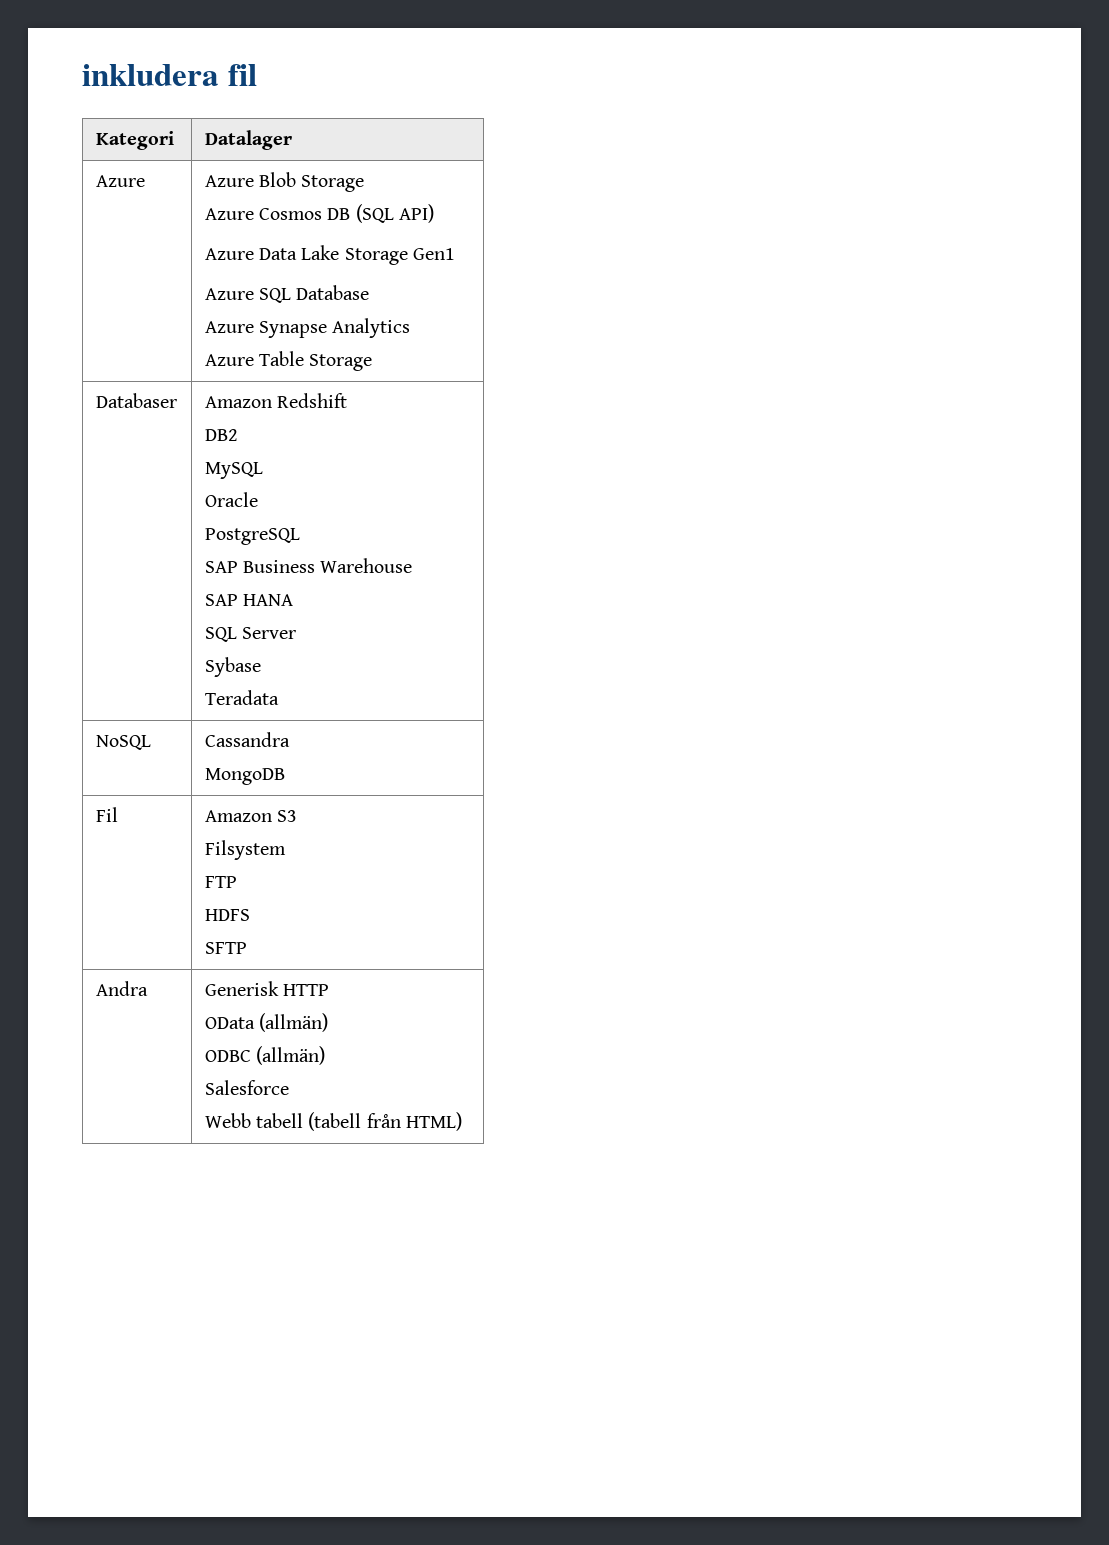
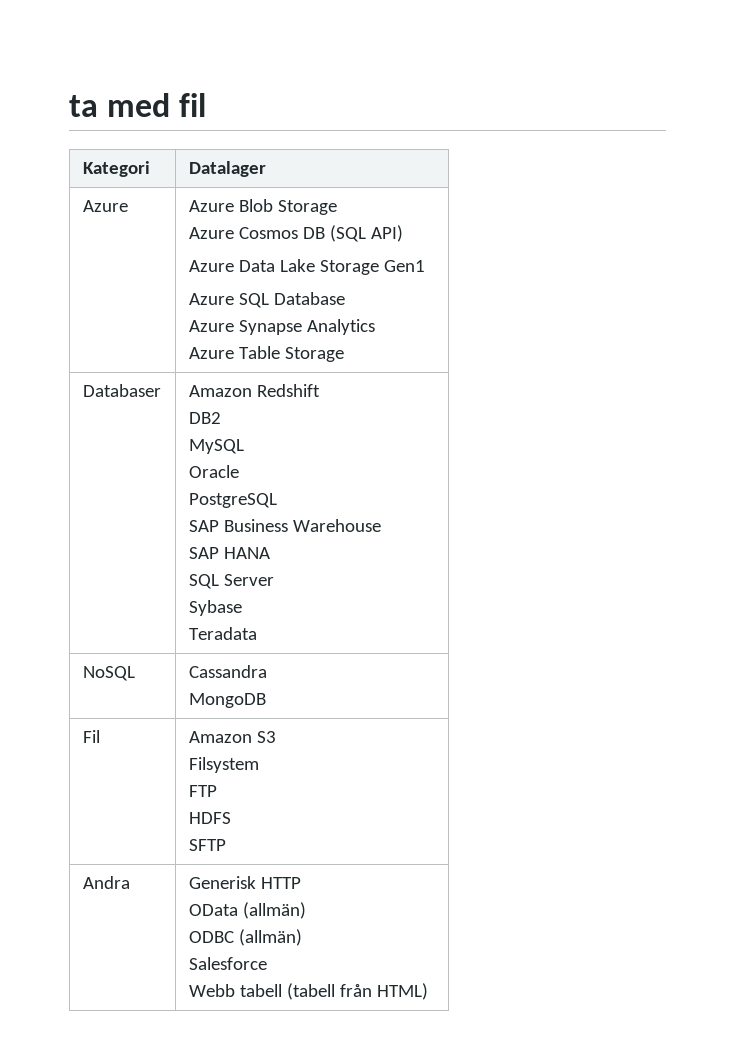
[82,64,219,86] inkludera -> [69,93,171,117] ta med

